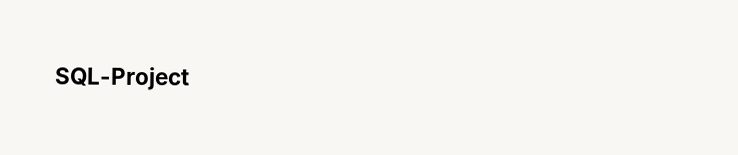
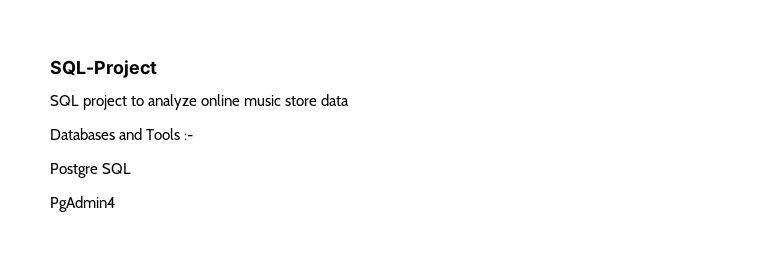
(190, 78) none -> [50,94,350,110] [50,128,194,140] [50,163,132,178] [50,196,115,212] // SQL project to analyze online music store data // Databases and Tools :- // Postgre SQL // PgAdmin4

